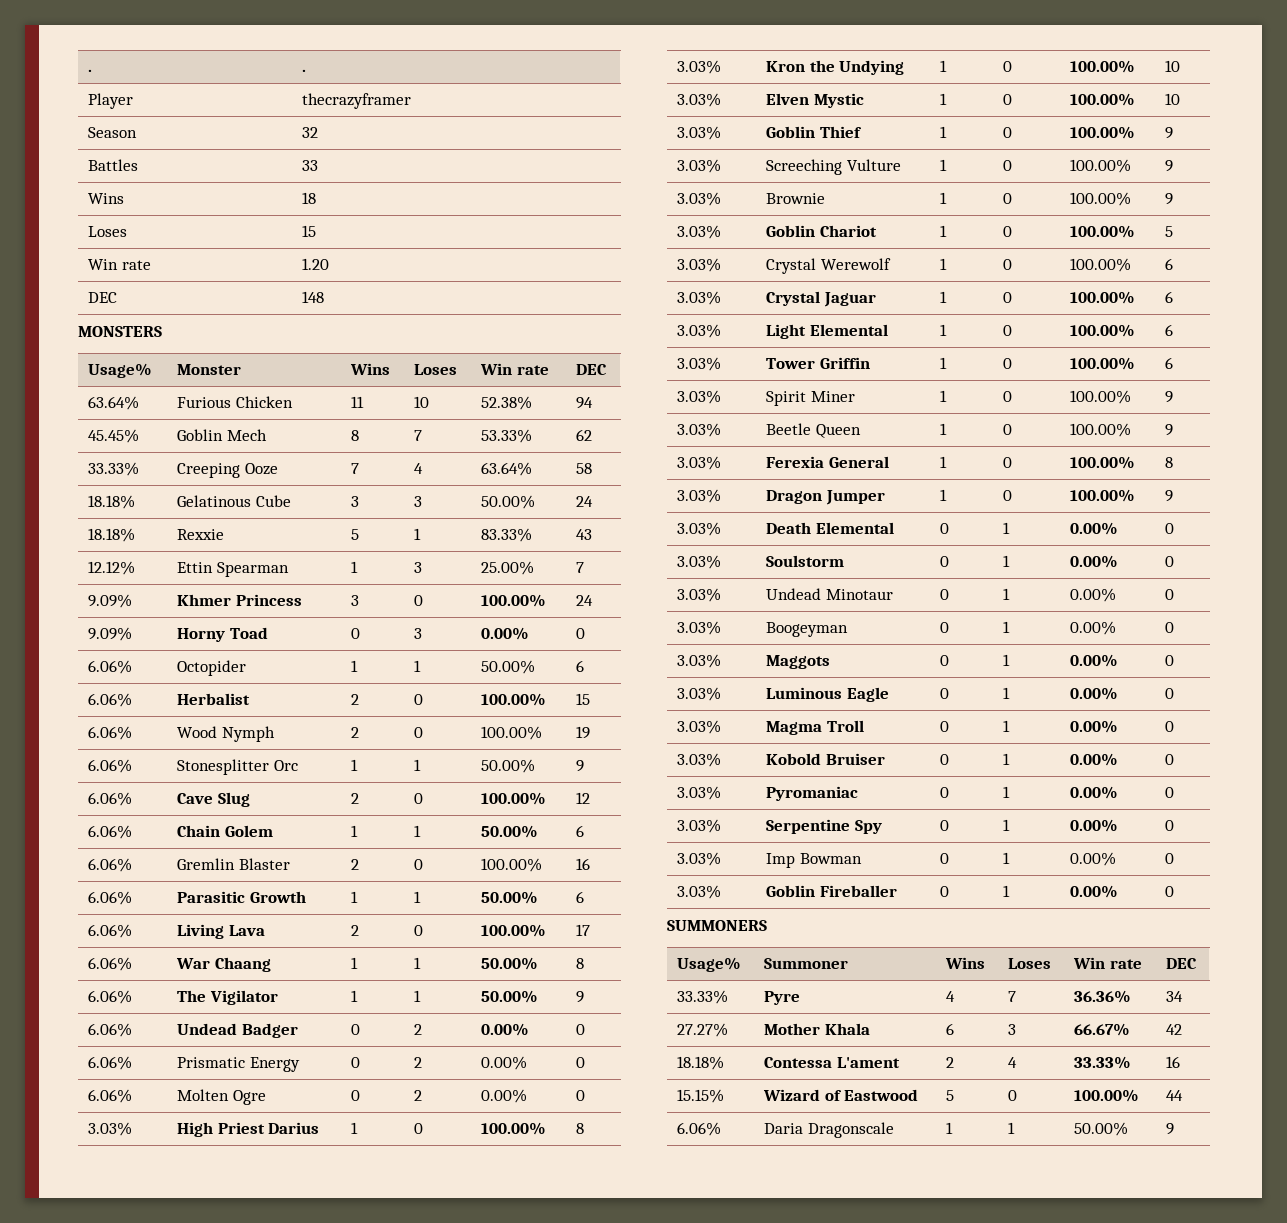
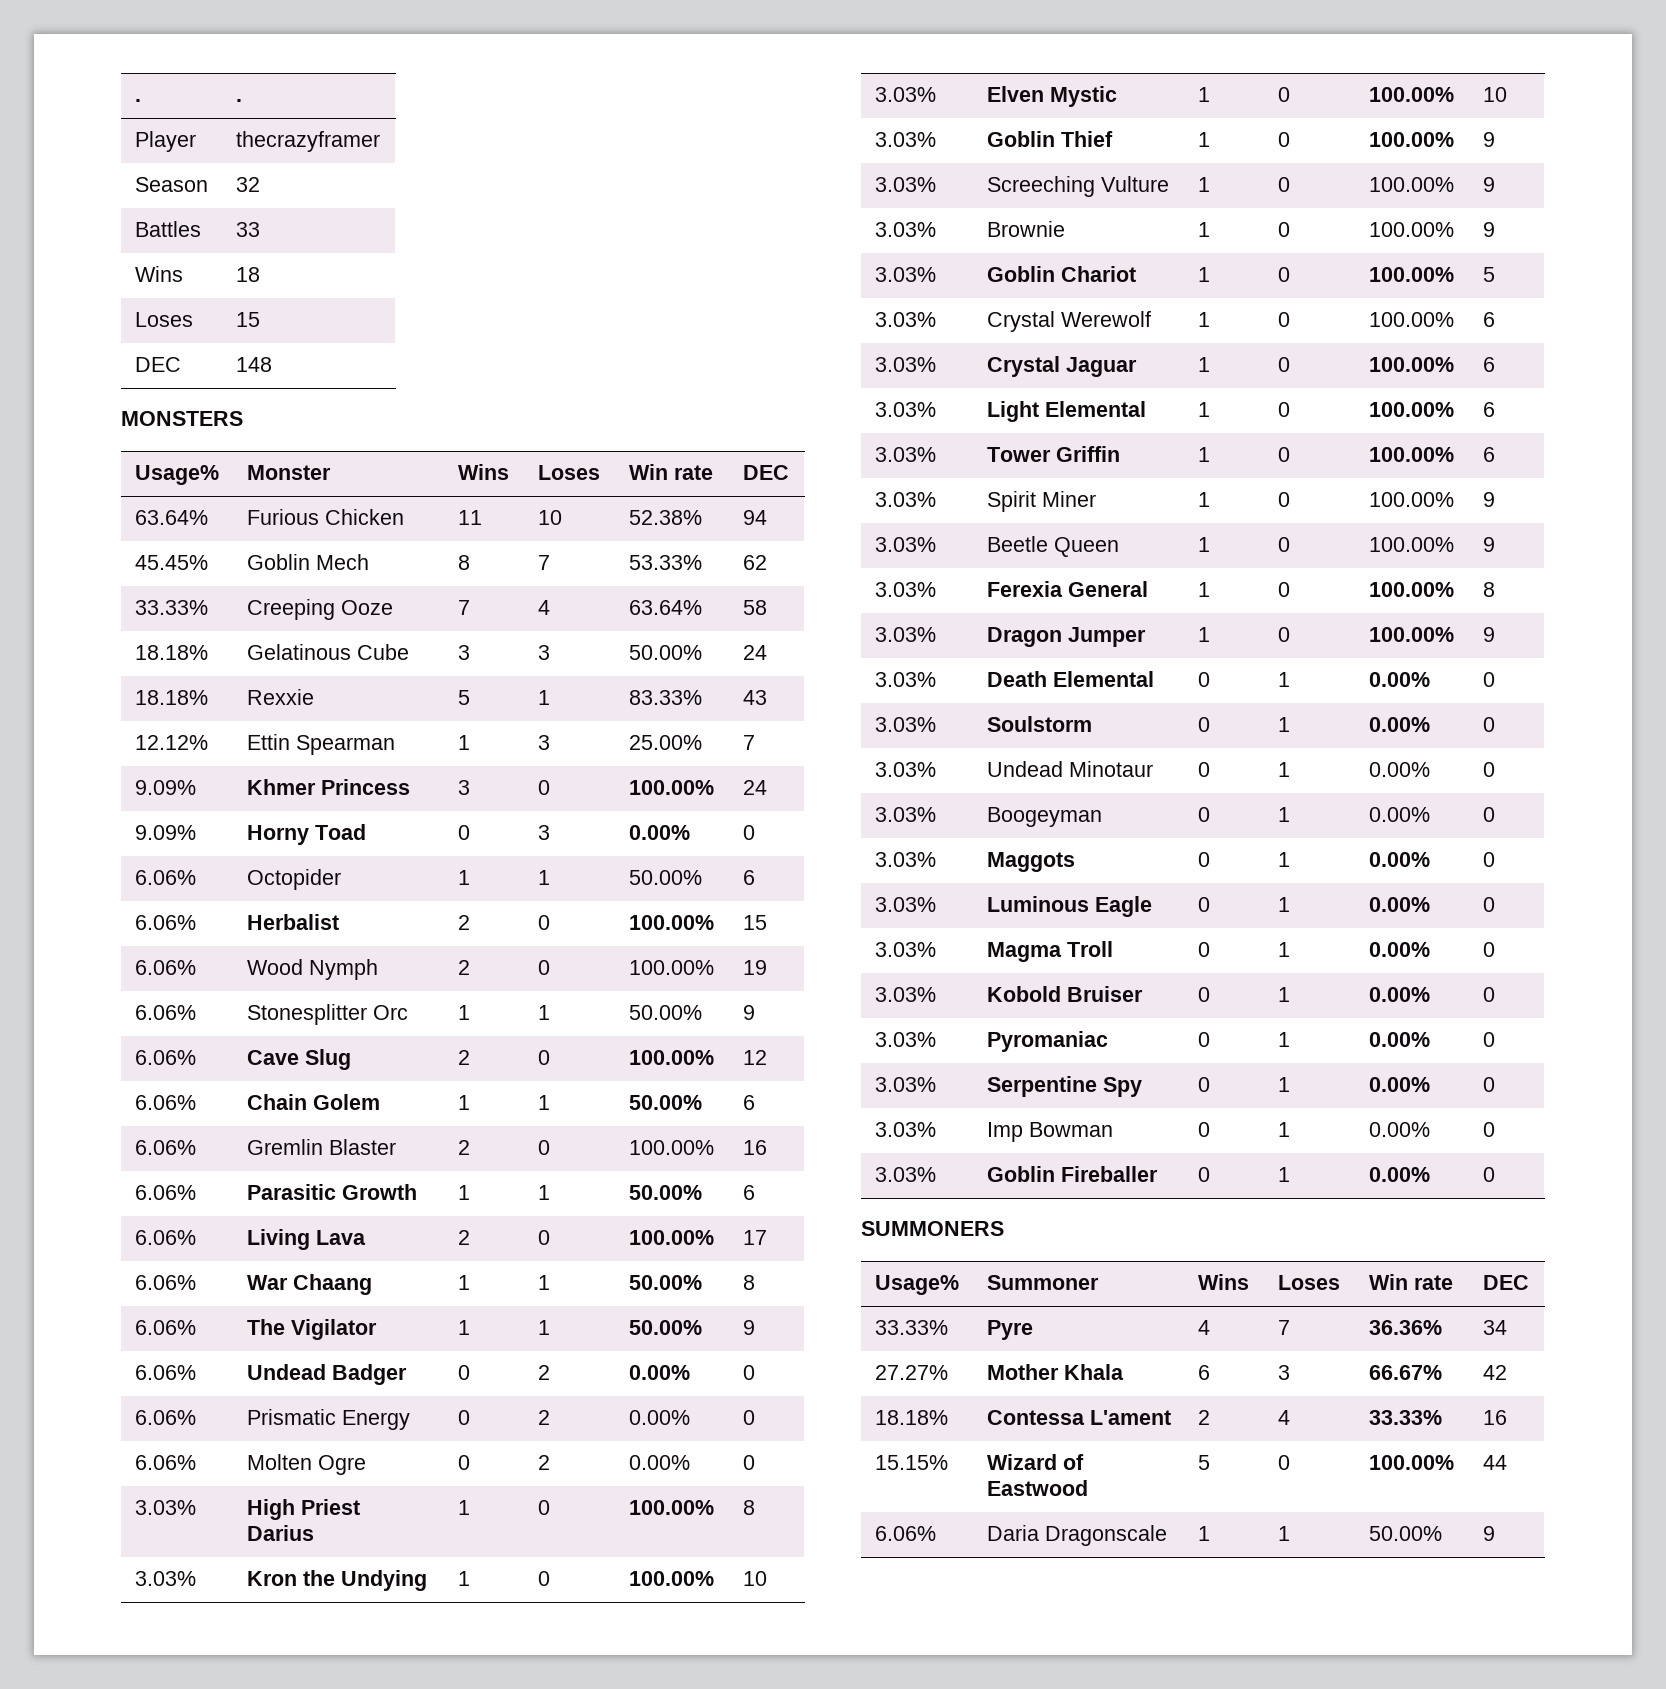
[88,259,151,270] [302,258,330,270] // Win rate | 1.20 -> (260, 319) none

